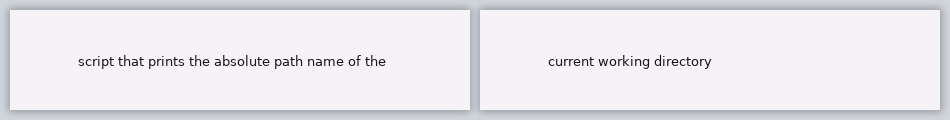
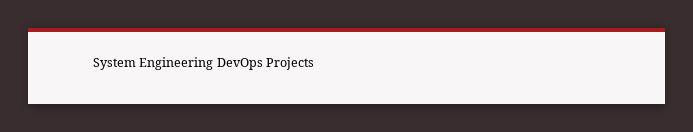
[78,55,712,69] script that prints the absolute path name of the current working directory -> [93,57,315,70] System Engineering DevOps Projects

